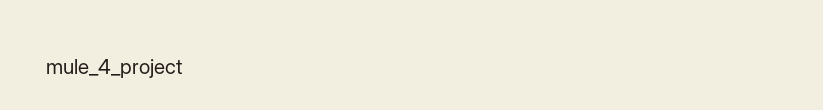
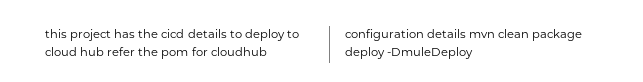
[46,59,182,78] mule_4_project -> [45,29,299,41] [45,47,267,59] [345,29,583,41] [345,47,474,59] this project has the cicd details to deploy to cloud hub refer the pom for cloudhub configuration details mvn clean package deploy -DmuleDeploy

